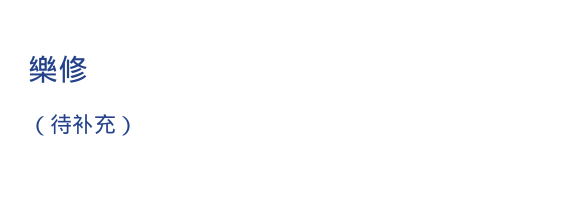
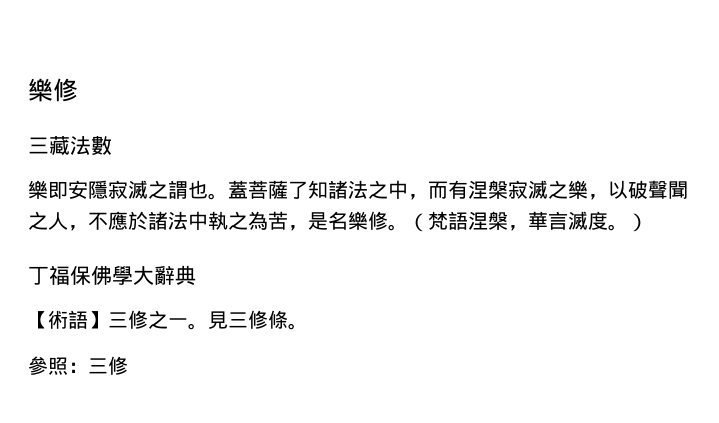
[28,114,138,136] （待补充） -> [28,136,112,156] [28,180,688,200] [28,211,648,232] [28,265,196,285] [28,310,308,330] [28,356,128,375] 三藏法數 // 樂即安隱寂滅之謂也。蓋菩薩了知諸法之中，而有涅槃寂滅之樂，以破聲聞之人，不應於諸法中執之為苦，是名樂修。（梵語涅槃，華言滅度。） // 丁福保佛學大辭典 // 【術語】三修之一。見三修條。 // 參照：三修

